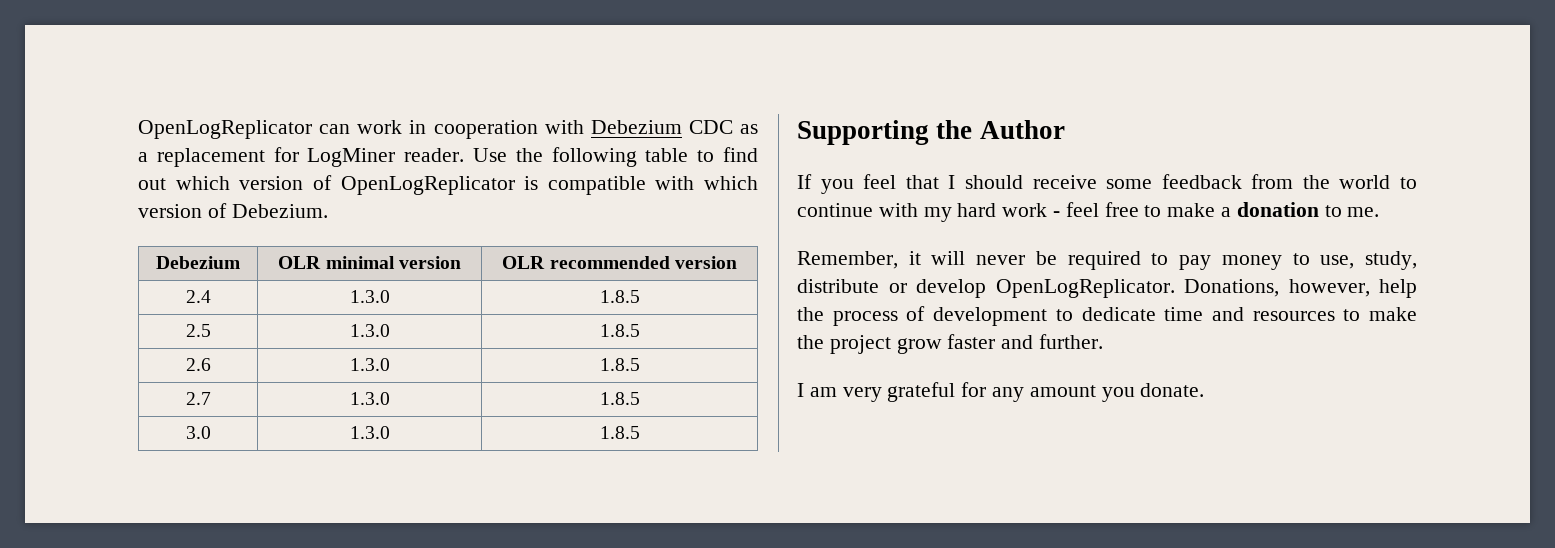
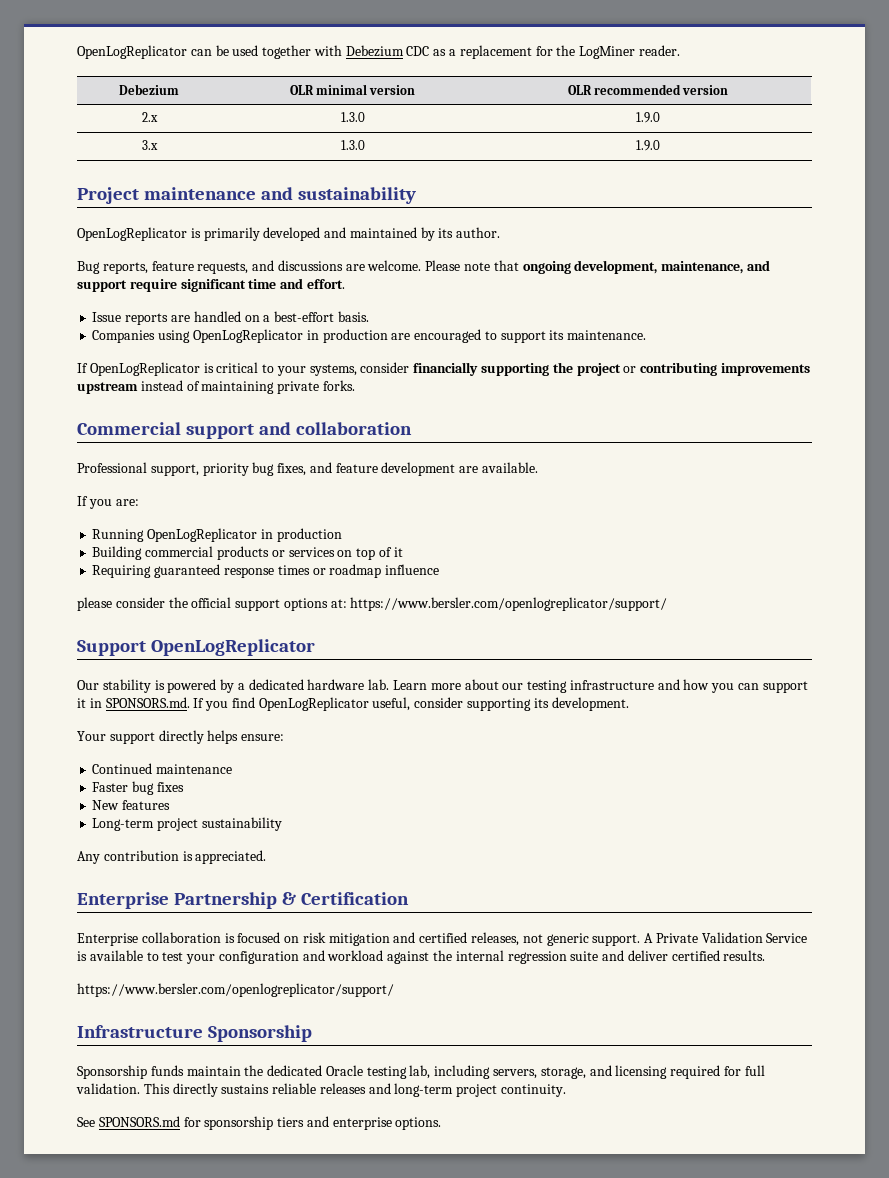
[357,120,538,139] work in cooperation -> [215,45,312,59] be used together
(299, 154) none -> [556,45,576,56] the
[473,147,758,167] [138,175,758,195] [138,203,328,218] Use the following table to find out which version of OpenLogReplicator is compatible with which version of Debezium. -> (680, 50) none
[185,290,211,303] [349,290,390,303] [599,290,640,303] [185,324,211,337] [349,324,390,337] [599,324,640,337] [185,358,211,371] [349,358,390,371] [599,358,640,371] [185,392,211,405] [349,392,390,405] [599,392,640,405] [185,426,211,439] [349,426,390,439] [599,426,640,439] [797,120,1065,145] [797,174,1417,194] [797,202,1380,222] [797,251,1417,270] [797,279,1417,298] [797,306,1417,326] [797,334,1104,354] [797,382,1205,402] 2.4 | 1.3.0 | 1.8.5 // 2.5 | 1.3.0 | 1.8.5 // 2.6 | 1.3.0 | 1.8.5 // 2.7 | 1.3.0 | 1.8.5 // 3.0 | 1.3.0 | 1.8.5 // Supporting the Author // If you feel that I should receive some feedback from the world to continue with my hard work - feel free to make a donation to me. // Remember, it will never be required to pay money to use, study, distribute or develop OpenLogReplicator. Donations, however, help the process of development to dedicate time and resources to make the project grow faster and further. // I am very grateful for any amount you donate. -> [141,112,158,122] [340,112,365,122] [636,112,660,123] [141,140,158,150] [340,140,365,150] [636,140,660,151] [77,187,417,204] [77,227,501,241] [77,260,770,274] [77,278,345,292] [92,311,369,325] [92,329,647,343] [77,362,810,376] [77,380,355,394] [77,422,413,439] [77,462,539,476] [77,496,139,509] [92,528,342,542] [92,546,403,560] [92,564,440,578] [77,597,668,611] [77,639,316,656] [77,679,808,693] [77,697,629,711] [77,730,285,744] [92,763,233,774] [92,781,184,795] [92,800,171,810] [92,817,282,831] [77,850,267,864] [77,892,410,909] [77,932,808,946] [77,950,766,964] [77,983,394,997] [77,1025,313,1042] [77,1065,765,1079] [76,1083,567,1097] [77,1116,442,1130] 2.x | 1.3.0 | 1.9.0 // 3.x | 1.3.0 | 1.9.0 // Project maintenance and sustainability // OpenLogReplicator is primarily developed and maintained by its author. // Bug reports, feature requests, and discussions are welcome. Please note that ongoing development, maintenance, and support require significant time and effort. // Issue reports are handled on a best-effort basis. // Companies using OpenLogReplicator in production are encouraged to support its maintenance. // If OpenLogReplicator is critical to your systems, consider financially supporting the project or contributing improvements upstream instead of maintaining private forks. // Commercial support and collaboration // Professional support, priority bug fixes, and feature development are available. // If you are: // Running OpenLogReplicator in production // Building commercial products or services on top of it // Requiring guaranteed response times or roadmap influence // please consider the official support options at: https://www.bersler.com/openlogreplicator/support/ // Support OpenLogReplicator // Our stability is powered by a dedicated hardware lab. Learn more about our testing infrastructure and how you can support it in SPONSORS.md. If you find OpenLogReplicator useful, consider supporting its development. // Your support directly helps ensure: // Continued maintenance // Faster bug fixes // New features // Long-term project sustainability // Any contribution is appreciated. // Enterprise Partnership & Certification // Enterprise collaboration is focused on risk mitigation and certified releases, not generic support. A Private Validation Service is available to test your configuration and workload against the internal regression suite and deliver certified results. // https://www.bersler.com/openlogreplicator/support/ // Infrastructure Sponsorship // Sponsorship funds maintain the dedicated Oracle testing lab, including servers, storage, and licensing required for full validation. This directly sustains reliable releases and long-term project continuity. // See SPONSORS.md for sponsorship tiers and enterprise options.

